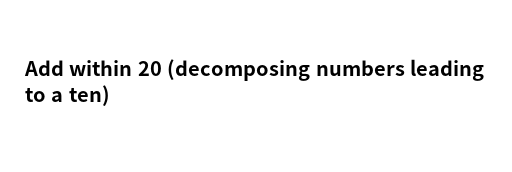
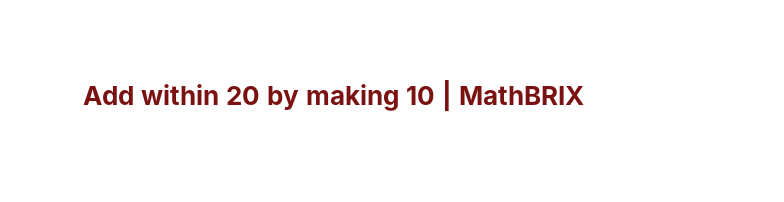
[167,59,484,81] [25,85,110,106] (decomposing numbers leading to a ten) -> [267,80,585,112] by making 10 | MathBRIX

